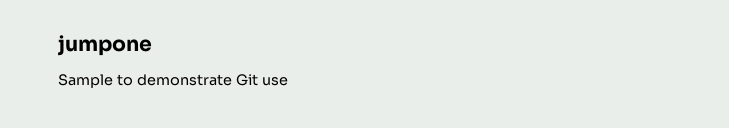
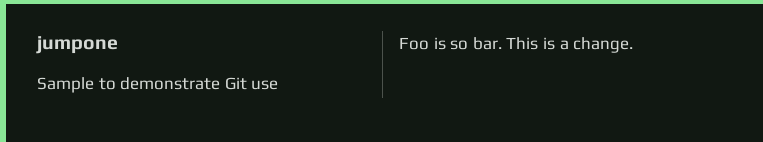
(288, 81) none -> [399,37,634,53] // Foo is so bar. This is a change.

